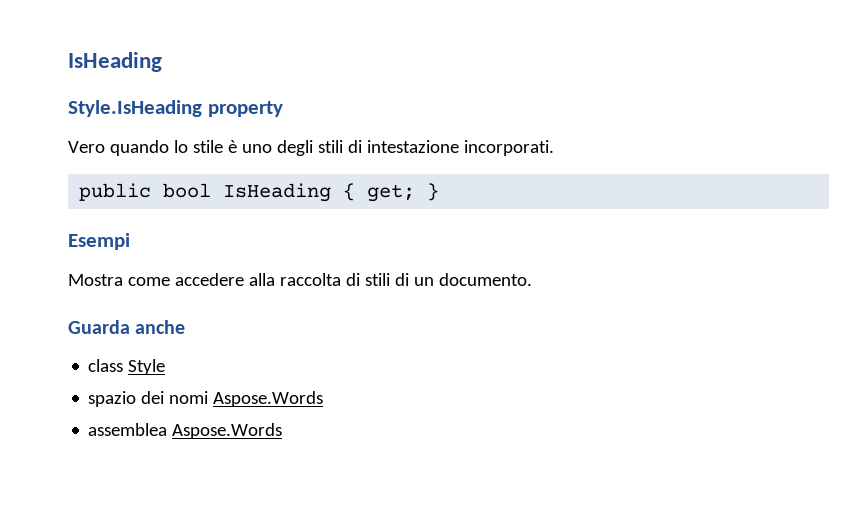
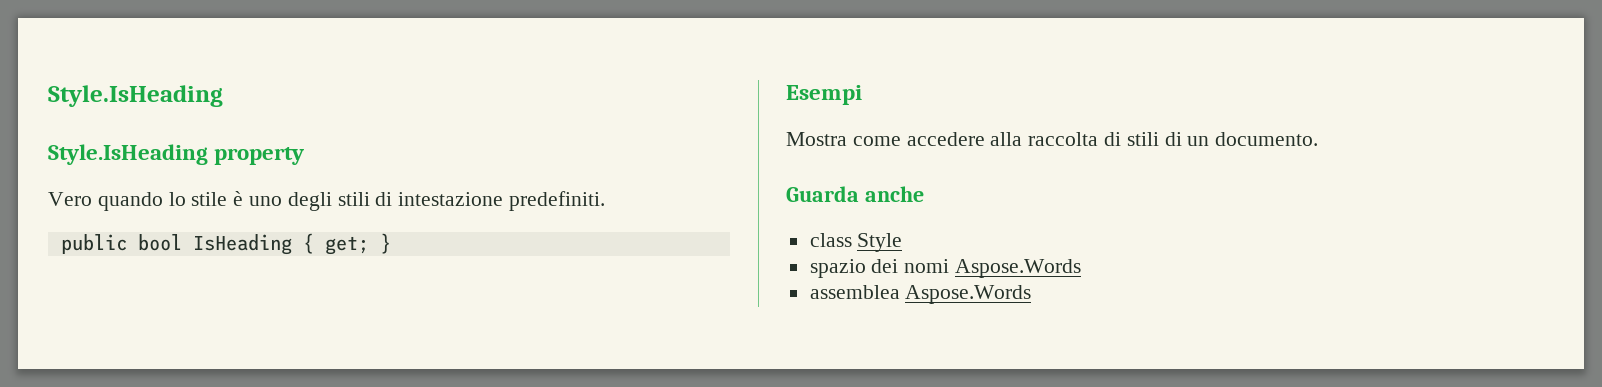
[68,52,162,72] IsHeading -> [48,85,223,107] Style.IsHeading
[463,140,554,156] incorporati. -> [509,191,606,211] predefiniti.

